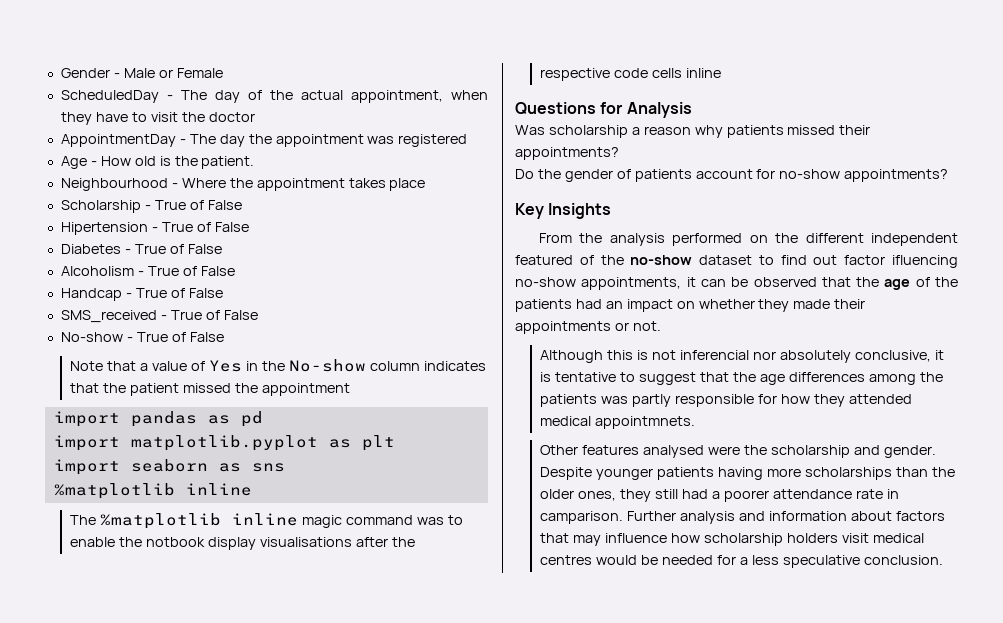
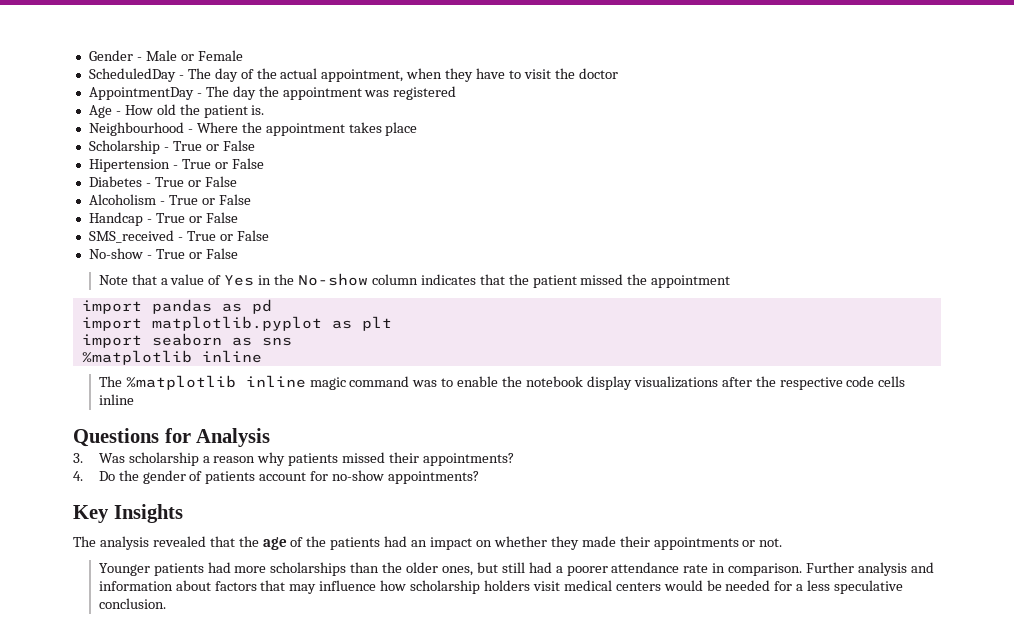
[159,156,255,169] is the patient. -> [179,104,265,118] the patient is.
[189,200,204,210] of -> [205,144,219,151] or
[196,222,211,232] of -> [214,162,228,169] or
[169,244,184,254] of -> [187,180,201,187] or
[182,266,197,276] of -> [201,198,215,205] or
[170,288,185,298] of -> [188,216,202,223] or
[205,310,220,320] of -> [219,234,233,241] or
[171,332,186,342] of -> [188,252,202,259] or
[146,537,353,550] notbook display visualisations -> [525,376,718,390] notebook display visualizations
(692, 110) none -> [73,453,83,463] 3.
(619, 153) none -> [73,471,83,481] 4.
[538,233,958,246] [515,255,958,268] [515,277,817,290] From the analysis performed on the different independent featured of the no-show dataset to find out factor ifluencing no-show appointments, it can be observed -> [73,536,206,550] The analysis revealed
[540,350,944,363] [540,372,943,385] [540,394,912,407] [540,416,696,429] [540,445,936,458] [540,467,764,480] Although this is not inferencial nor absolutely conclusive, it is tentative to suggest that the age differences among the patients was partly responsible for how they attended medical appointmnets. // Other features analysed were the scholarship and gender. Despite younger patients having -> [98,562,231,576] Younger patients had
[620,489,652,502] they -> [476,562,498,573] but
[540,511,624,524] camparison. -> [728,563,803,576] comparison.
[540,555,593,565] centres -> [615,582,661,591] centers

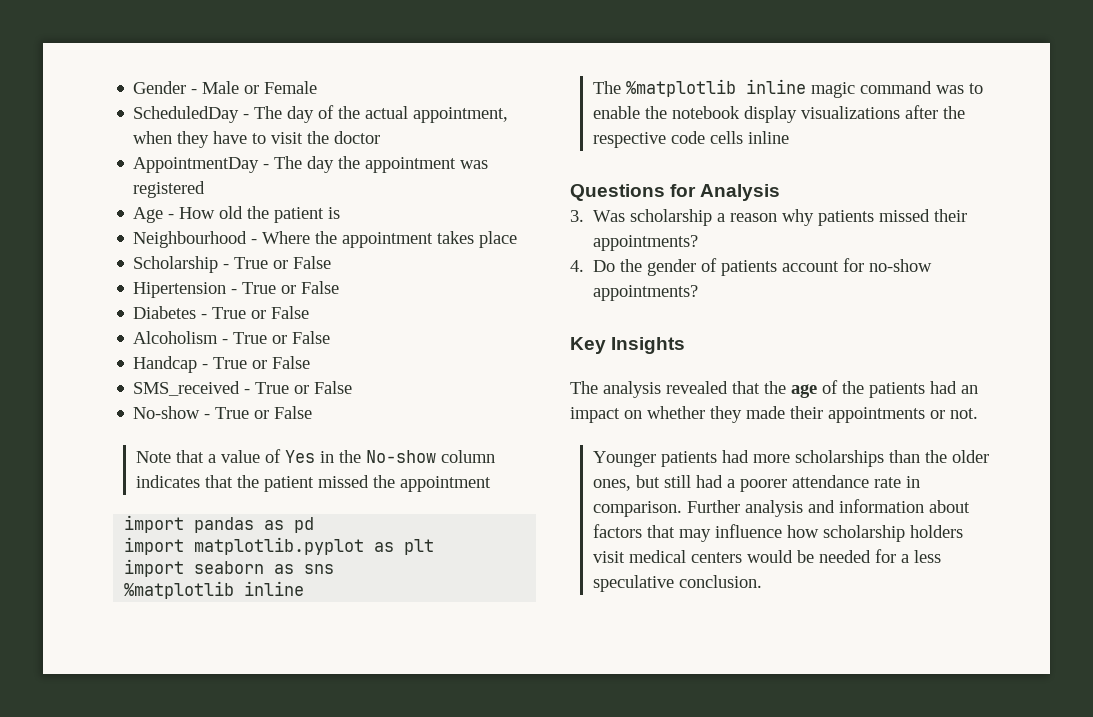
[251,105,265,115] is. -> [328,207,341,219] is

